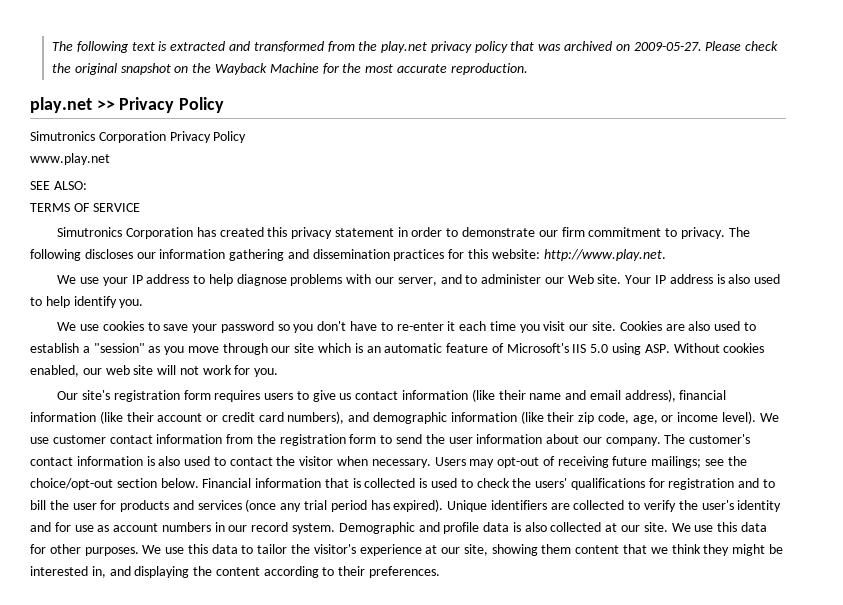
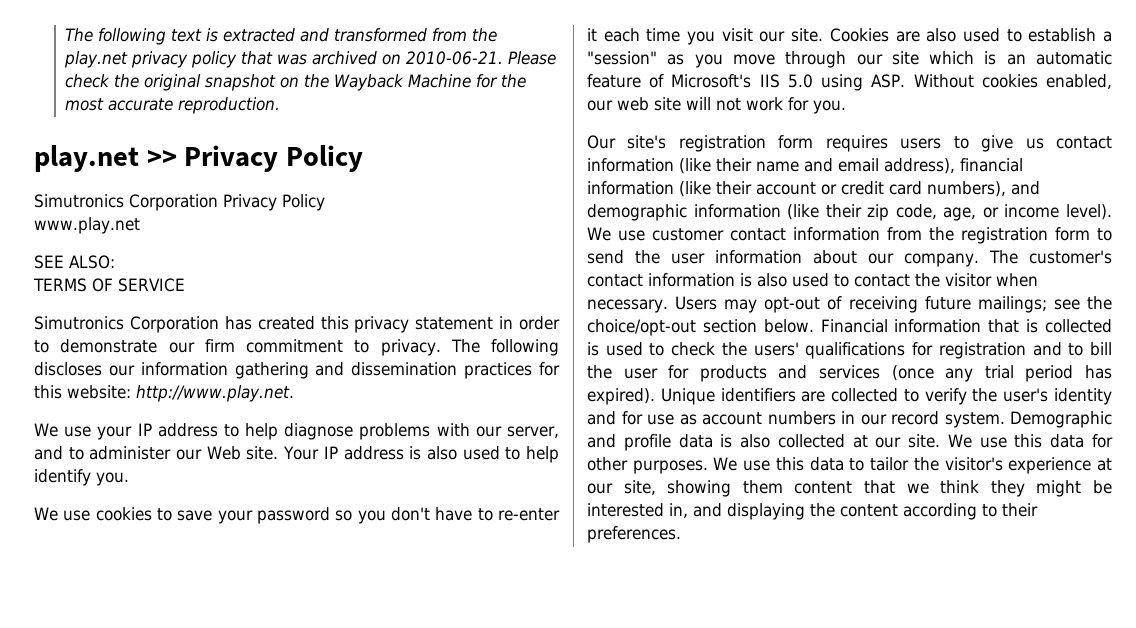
[633,42,702,51] 2009-05-27. -> [406,51,504,65] 2010-06-21.

